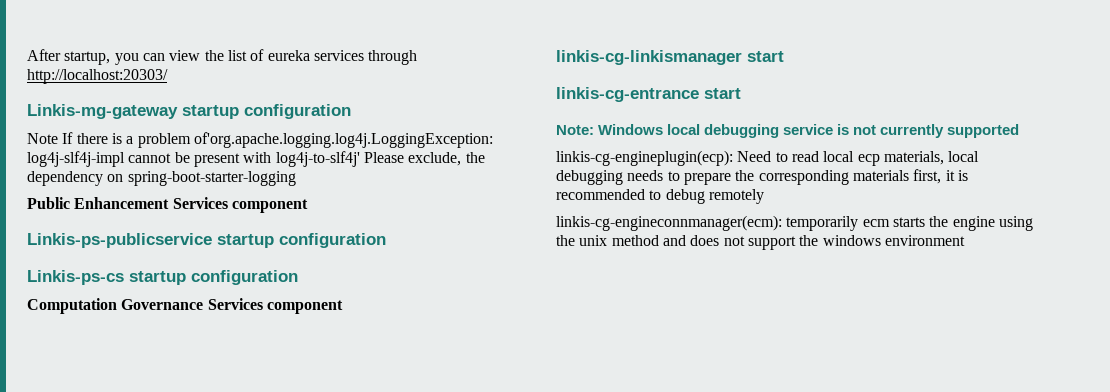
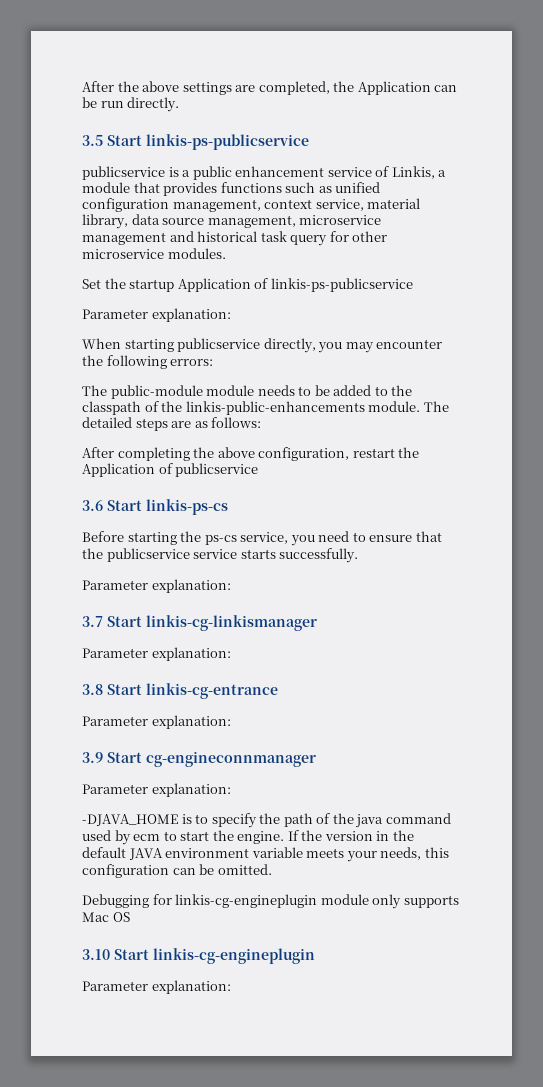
[27,49,418,65] [27,69,168,84] [27,104,351,119] [27,132,493,148] [27,151,485,167] [27,171,296,186] [27,197,308,213] [27,233,386,248] [27,270,298,285] [27,298,343,314] [556,50,784,65] [556,87,741,102] [556,124,1020,138] [556,150,980,166] [556,169,968,185] [556,189,764,204] [556,215,1033,231] [556,235,965,250] After startup, you can view the list of eureka services through http://localhost:20303/ // Linkis-mg-gateway startup configuration // Note If there is a problem of'org.apache.logging.log4j.LoggingException: log4j-slf4j-impl cannot be present with log4j-to-slf4j' Please exclude, the dependency on spring-boot-starter-logging // Public Enhancement Services component // Linkis-ps-publicservice startup configuration // Linkis-ps-cs startup configuration // Computation Governance Services component // linkis-cg-linkismanager start // linkis-cg-entrance start // Note: Windows local debugging service is not currently supported // linkis-cg-engineplugin(ecp): Need to read local ecp materials, local debugging needs to prepare the corresponding materials first, it is recommended to debug remotely // linkis-cg-engineconnmanager(ecm): temporarily ecm starts the engine using the unix method and does not support the windows environment -> [82,81,458,95] [82,97,180,112] [82,134,309,150] [82,166,447,180] [82,182,381,196] [82,198,421,212] [82,214,382,229] [82,231,388,246] [82,248,226,259] [82,278,413,292] [82,308,231,322] [82,338,443,353] [82,355,214,369] [82,385,413,399] [82,401,449,415] [82,417,262,431] [82,447,420,461] [82,463,259,477] [82,499,228,515] [82,531,442,546] [82,548,359,563] [82,579,231,593] [82,615,317,631] [82,647,231,661] [82,683,278,699] [82,715,231,729] [82,751,316,767] [82,783,231,797] [82,813,451,828] [82,830,414,845] [82,847,449,862] [82,864,272,878] [82,894,459,909] [82,912,130,922] [82,948,315,964] [82,980,231,994] After the above settings are completed, the Application can be run directly. // 3.5 Start linkis-ps-publicservice // publicservice is a public enhancement service of Linkis, a module that provides functions such as unified configuration management, context service, material library, data source management, microservice management and historical task query for other microservice modules. // Set the startup Application of linkis-ps-publicservice // Parameter explanation: // When starting publicservice directly, you may encounter the following errors: // The public-module module needs to be added to the classpath of the linkis-public-enhancements module. The detailed steps are as follows: // After completing the above configuration, restart the Application of publicservice // 3.6 Start linkis-ps-cs // Before starting the ps-cs service, you need to ensure that the publicservice service starts successfully. // Parameter explanation: // 3.7 Start linkis-cg-linkismanager // Parameter explanation: // 3.8 Start linkis-cg-entrance // Parameter explanation: // 3.9 Start cg-engineconnmanager // Parameter explanation: // -DJAVA_HOME is to specify the path of the java command used by ecm to start the engine. If the version in the default JAVA environment variable meets your needs, this configuration can be omitted. // Debugging for linkis-cg-engineplugin module only supports Mac OS // 3.10 Start linkis-cg-engineplugin // Parameter explanation:

